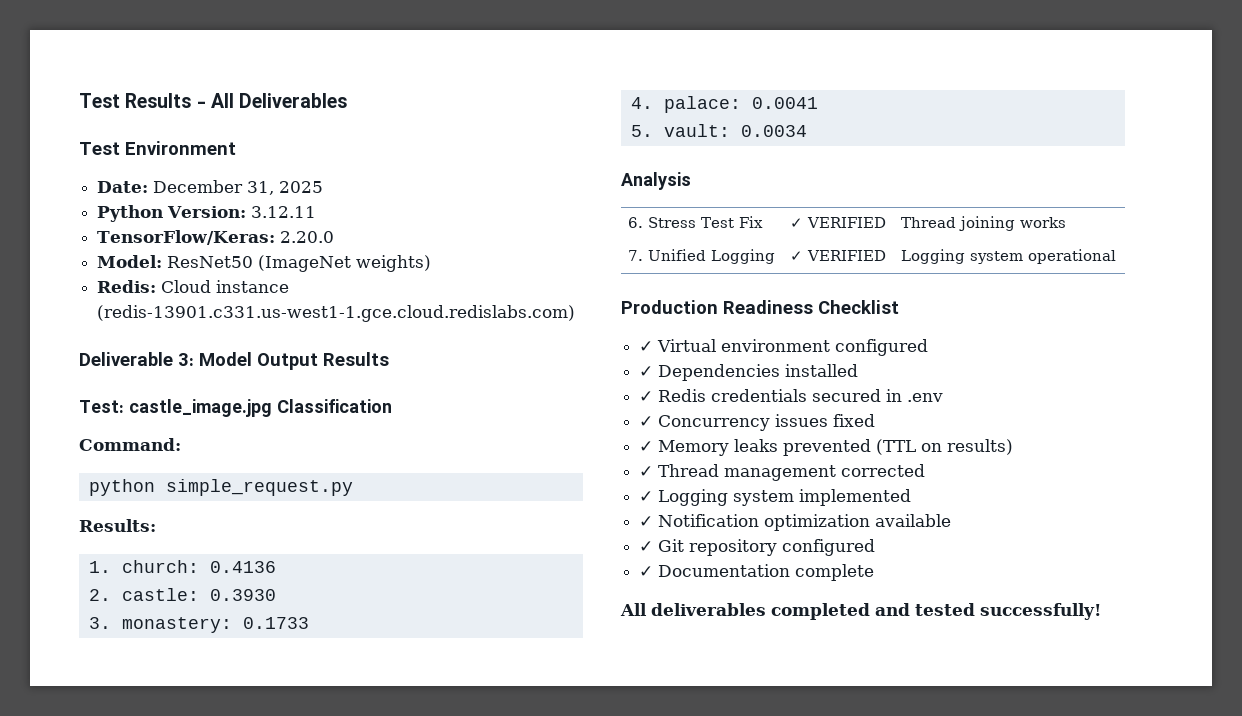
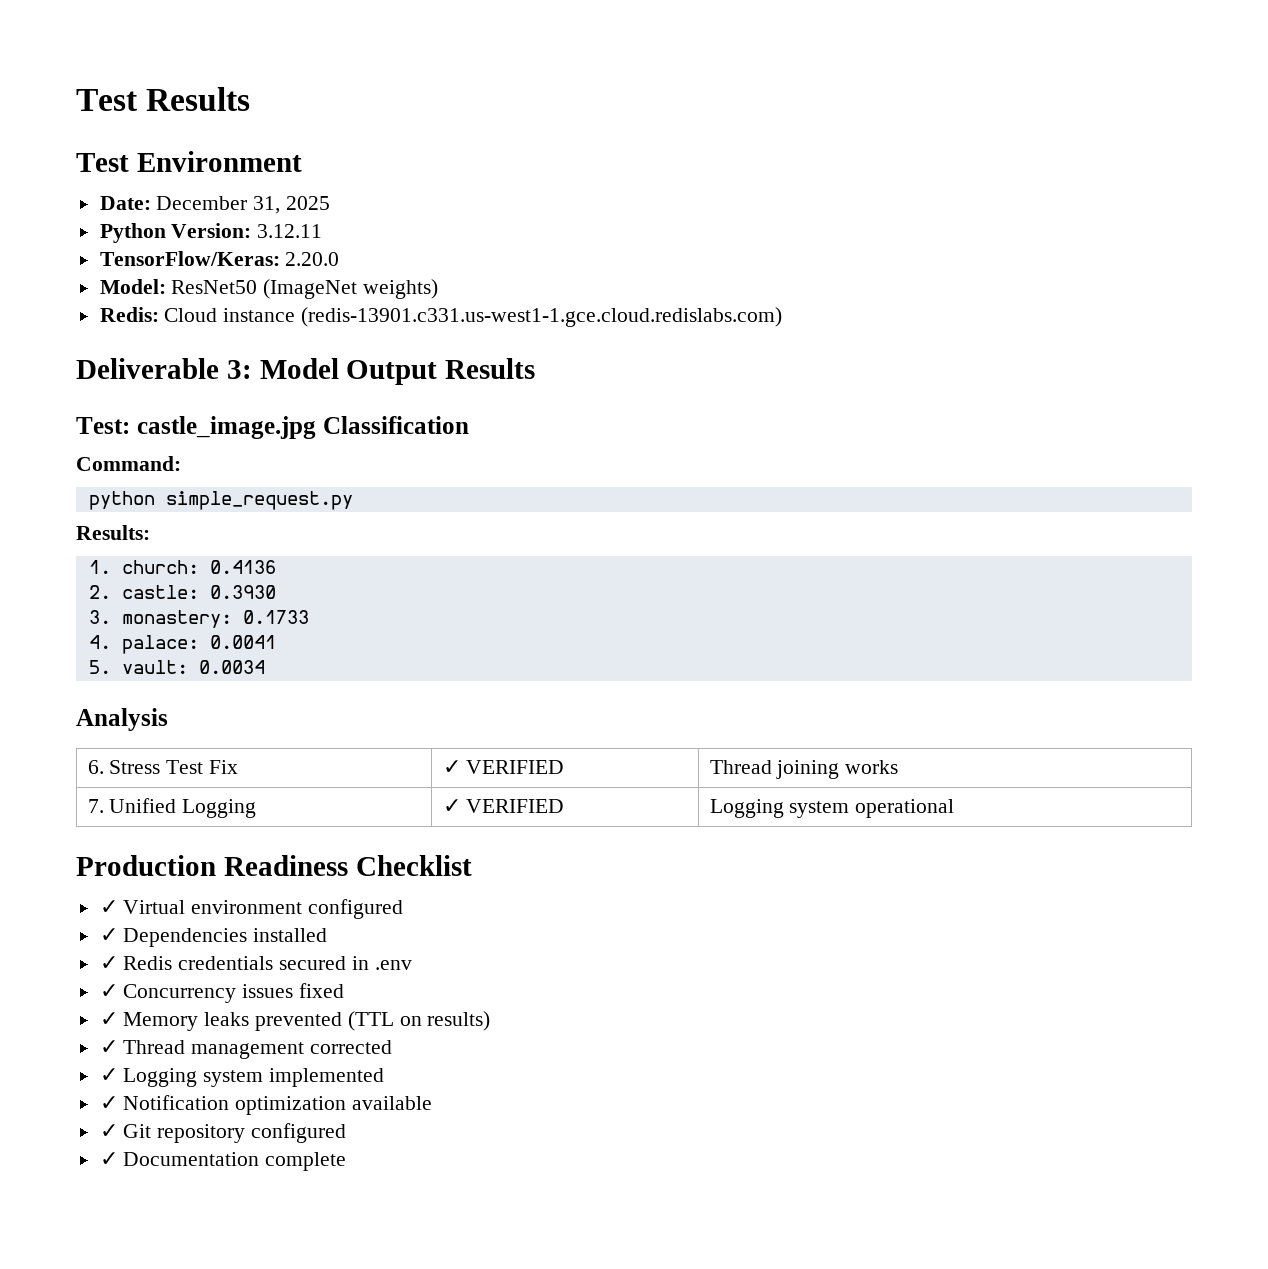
[196,93,348,108] - All Deliverables -> (251, 99) none
[620,603,1101,620] // All deliverables completed and tested successfully! -> (347, 1161) none

